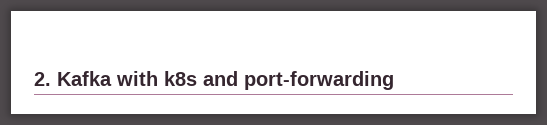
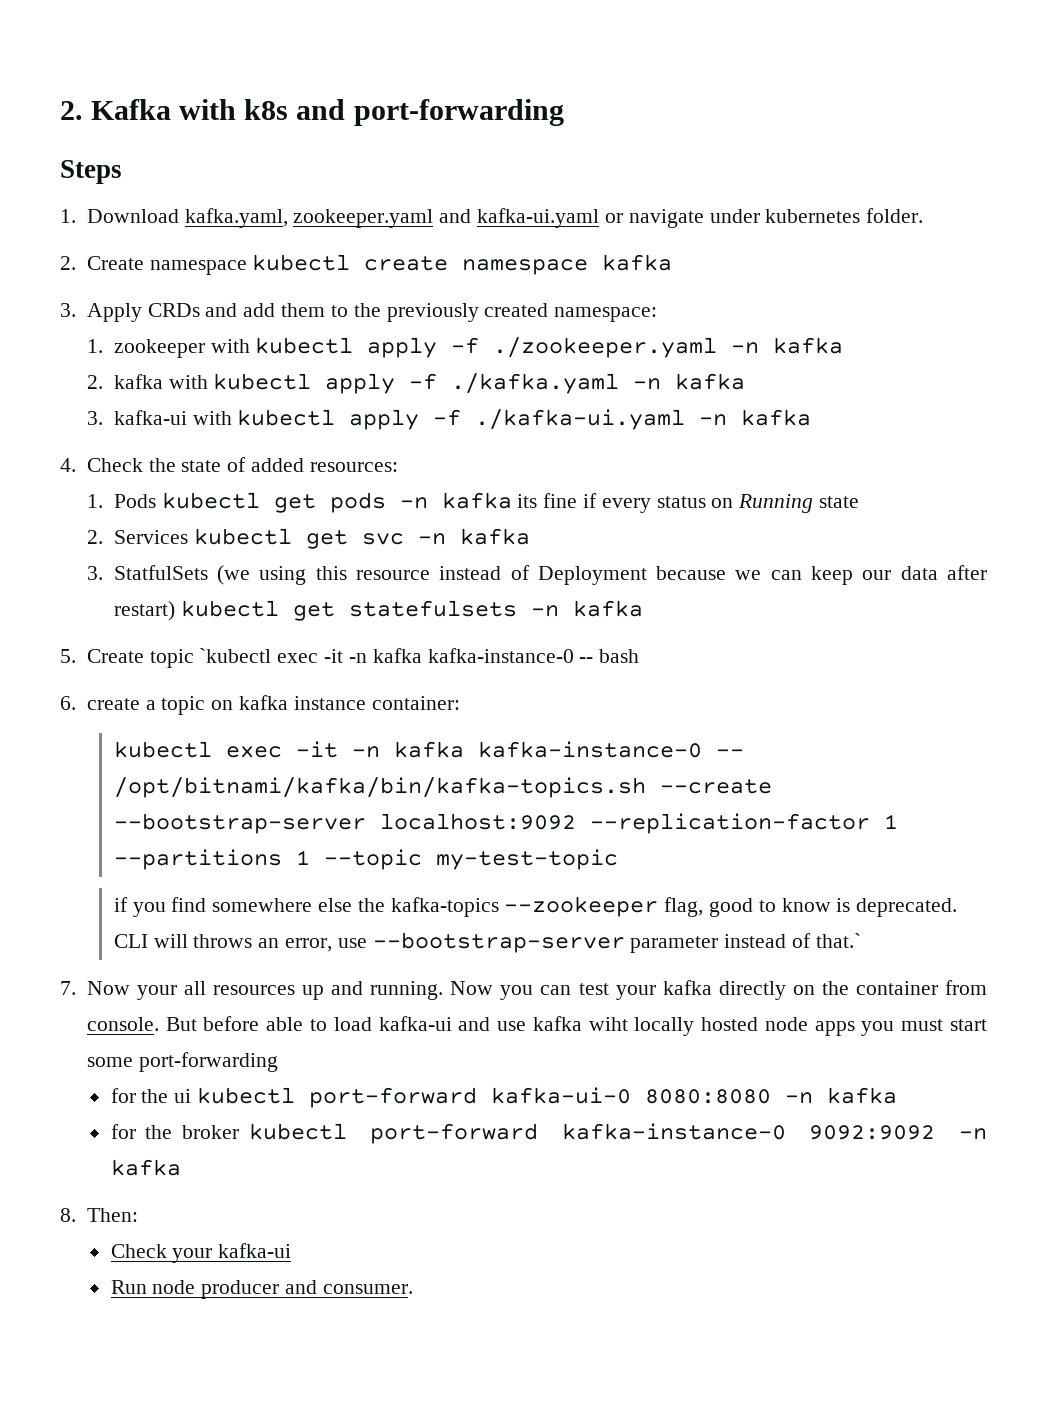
(394, 80) none -> [60,160,122,184] [60,208,924,228] [60,254,673,275] [60,303,658,322] [86,337,844,358] [86,373,746,394] [86,409,812,430] [60,457,398,472] [86,492,859,513] [86,528,530,549] [86,565,988,585] [113,600,643,621] [60,648,640,668] [60,695,460,715] [113,741,744,758] [113,777,772,798] [113,813,898,834] [113,849,618,870] [113,896,958,917] [113,932,861,953] [60,980,987,1000] [86,1016,988,1036] [86,1052,278,1072] [110,1087,897,1108] [110,1123,988,1144] [110,1159,181,1176] [60,1208,138,1222] [110,1243,292,1263] [110,1280,413,1299] // Steps // 1. Download kafka.yaml, zookeeper.yaml and kafka-ui.yaml or navigate under kubernetes folder. // 2. Create namespace kubectl create namespace kafka // 3. Apply CRDs and add them to the previously created namespace: // 1. zookeeper with kubectl apply -f ./zookeeper.yaml -n kafka // 2. kafka with kubectl apply -f ./kafka.yaml -n kafka // 3. kafka-ui with kubectl apply -f ./kafka-ui.yaml -n kafka // 4. Check the state of added resources: // 1. Pods kubectl get pods -n kafka its fine if every status on Running state // 2. Services kubectl get svc -n kafka // 3. StatfulSets (we using this resource instead of Deployment because we can keep our data after restart) kubectl get statefulsets -n kafka // 5. Create topic `kubectl exec -it -n kafka kafka-instance-0 -- bash // 6. create a topic on kafka instance container: // kubectl exec -it -n kafka kafka-instance-0 -- /opt/bitnami/kafka/bin/kafka-topics.sh --create --bootstrap-server localhost:9092 --replication-factor 1 --partitions 1 --topic my-test-topic // if you find somewhere else the kafka-topics --zookeeper flag, good to know is deprecated. CLI will throws an error, use --bootstrap-server parameter instead of that.` // 7. Now your all resources up and running. Now you can test your kafka directly on the container from console. But before able to load kafka-ui and use kafka wiht locally hosted node apps you must start some port-forwarding // for the ui kubectl port-forward kafka-ui-0 8080:8080 -n kafka // for the broker kubectl port-forward kafka-instance-0 9092:9092 -n kafka // 8. Then: // Check your kafka-ui // Run node producer and consumer.

